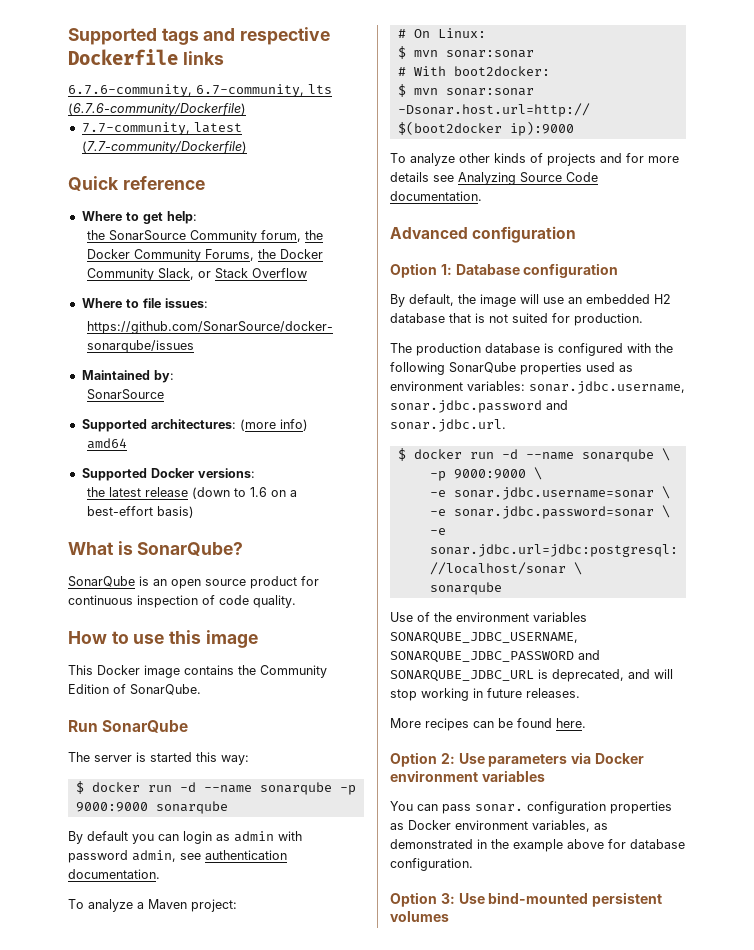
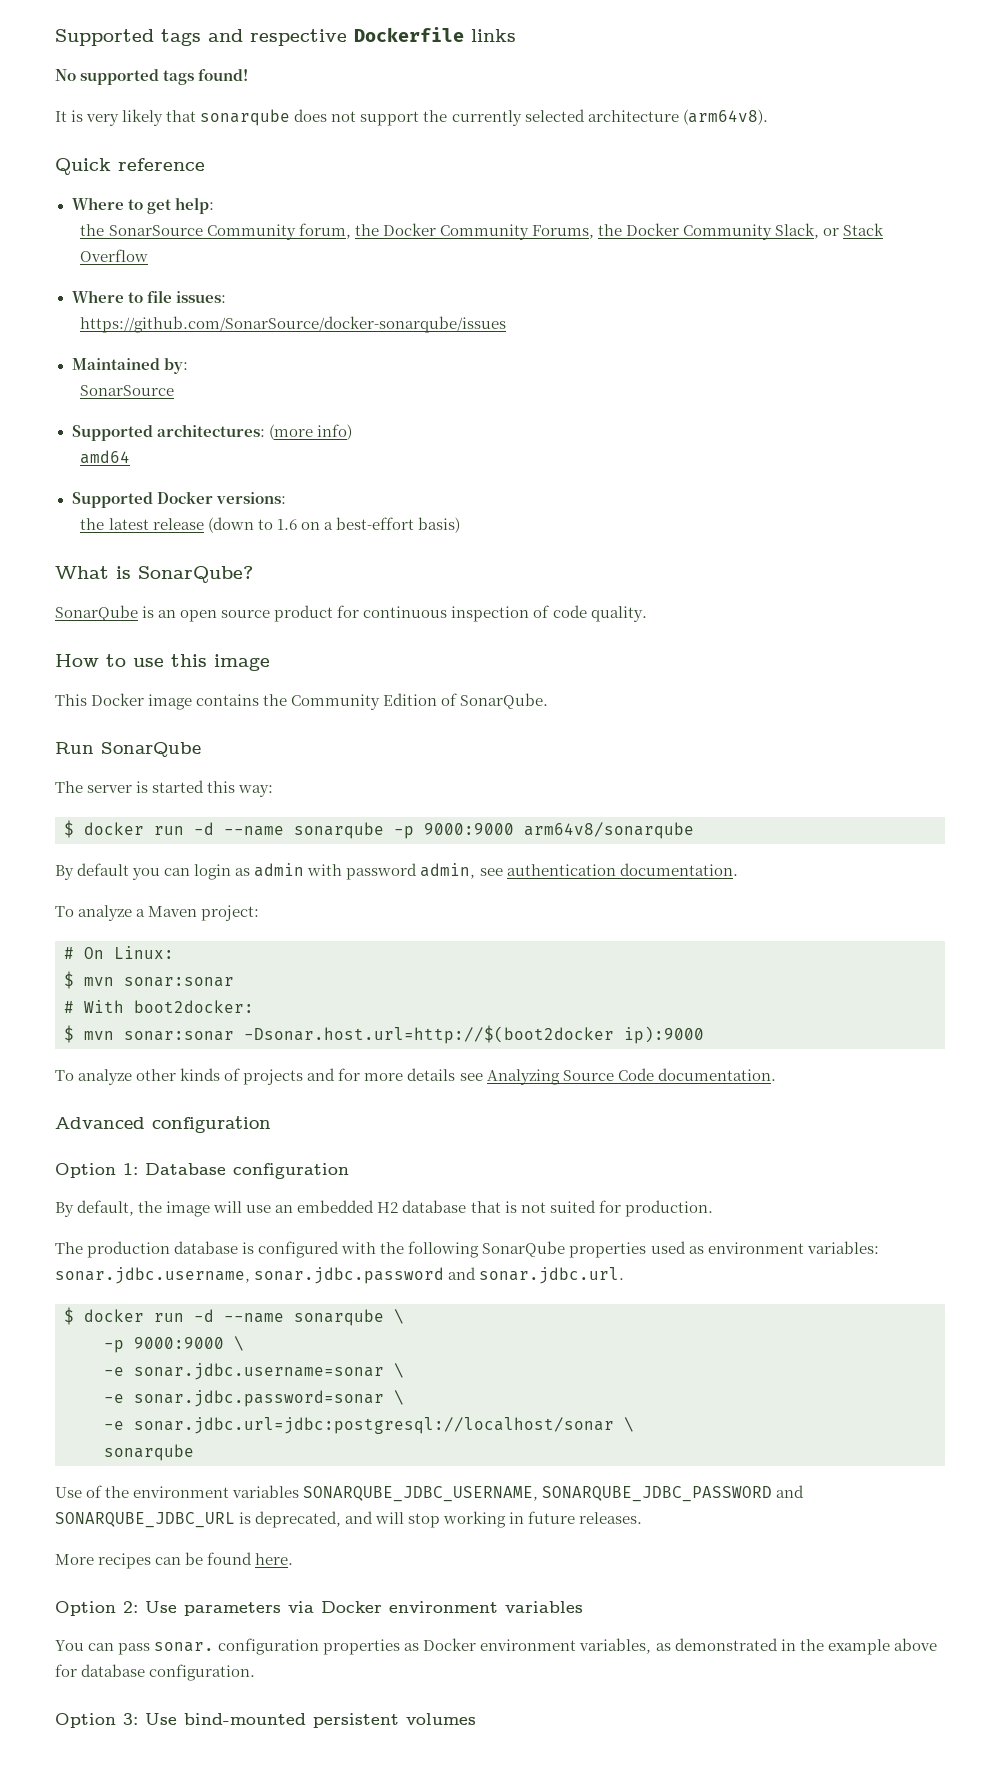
[68,84,332,97] [68,103,246,116] [81,122,242,135] [81,141,247,154] 6.7.6-community, 6.7-community, lts (6.7.6-community/Dockerfile) // 7.7-community, latest (7.7-community/Dockerfile) -> [55,69,249,85] [55,109,768,126] No supported tags found! // It is very likely that sonarqube does not support the currently selected architecture (arm64v8).
[155,801,228,814] sonarqube -> [524,822,694,839] arm64v8/sonarqube

